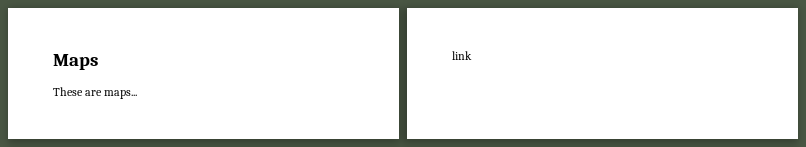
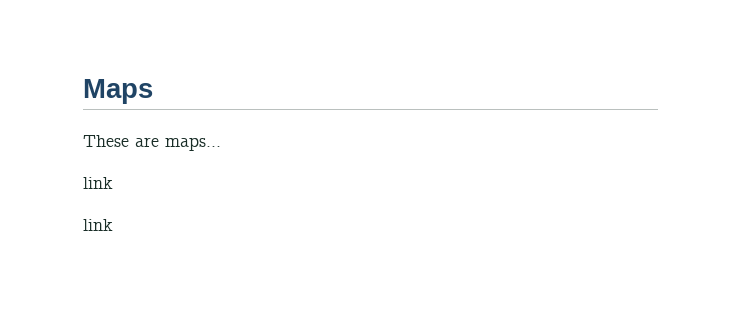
(472, 55) none -> [83,219,113,231] // link

